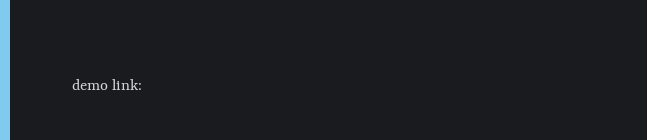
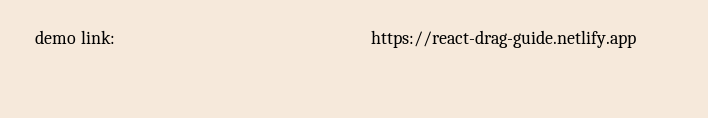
(143, 84) none -> [371,30,636,48] https://react-drag-guide.netlify.app

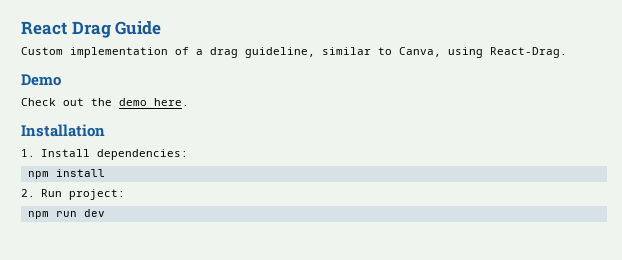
[35,30,636,48] demo link: https://react-drag-guide.netlify.app -> [21,21,162,38] [21,47,567,58] [21,74,61,86] [21,98,189,106] [21,124,105,137] [21,149,188,160] [27,169,105,179] [21,189,125,200] [27,209,105,219] React Drag Guide // Custom implementation of a drag guideline, similar to Canva, using React-Drag. // Demo // Check out the demo here. // Installation // 1. Install dependencies: // npm install // 2. Run project: // npm run dev

